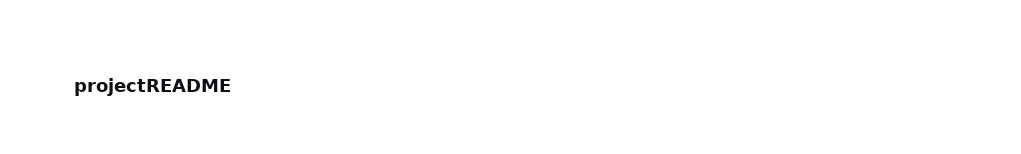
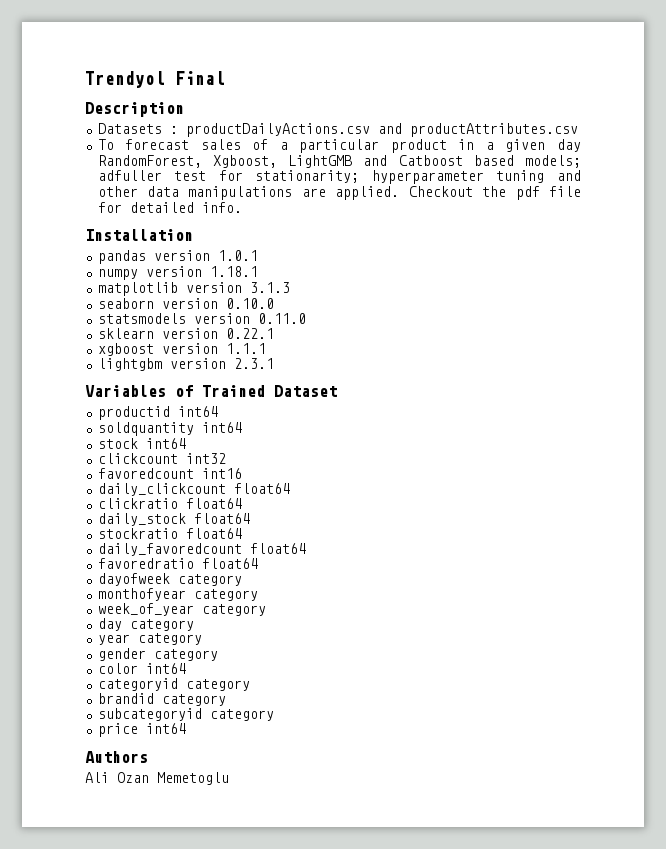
[74,78,231,96] projectREADME -> [85,71,225,88] [85,102,184,117] [97,123,578,137] [97,139,582,153] [97,155,582,168] [97,170,581,184] [97,186,581,200] [97,202,242,213] [85,229,193,241] [97,250,258,264] [97,266,258,280] [97,282,290,296] [97,298,274,309] [97,313,306,324] [97,328,274,339] [97,343,266,356] [97,358,274,371] [85,385,337,397] [97,406,218,420] [97,422,242,436] [97,438,186,449] [97,453,226,464] [97,468,242,479] [97,483,290,496] [97,498,242,509] [97,513,250,526] [97,528,242,539] [97,543,306,556] [97,558,258,569] [97,573,242,586] [97,588,258,601] [97,603,266,616] [97,618,194,631] [97,633,202,645] [97,648,218,661] [97,663,186,674] [97,678,250,691] [97,693,226,706] [97,708,274,721] [97,723,186,737] [85,751,148,763] [85,772,229,785] Trendyol Final // Description // Datasets : productDailyActions.csv and productAttributes.csv // To forecast sales of a particular product in a given day RandomForest, Xgboost, LightGMB and Catboost based models; adfuller test for stationarity; hyperparameter tuning and other data manipulations are applied. Checkout the pdf file for detailed info. // Installation // pandas version 1.0.1 // numpy version 1.18.1 // matplotlib version 3.1.3 // seaborn version 0.10.0 // statsmodels version 0.11.0 // sklearn version 0.22.1 // xgboost version 1.1.1 // lightgbm version 2.3.1 // Variables of Trained Dataset // productid int64 // soldquantity int64 // stock int64 // clickcount int32 // favoredcount int16 // daily_clickcount float64 // clickratio float64 // daily_stock float64 // stockratio float64 // daily_favoredcount float64 // favoredratio float64 // dayofweek category // monthofyear category // week_of_year category // day category // year category // gender category // color int64 // categoryid category // brandid category // subcategoryid category // price int64 // Authors // Ali Ozan Memetoglu

